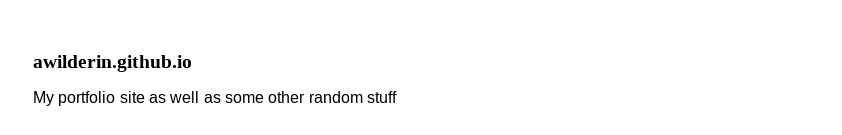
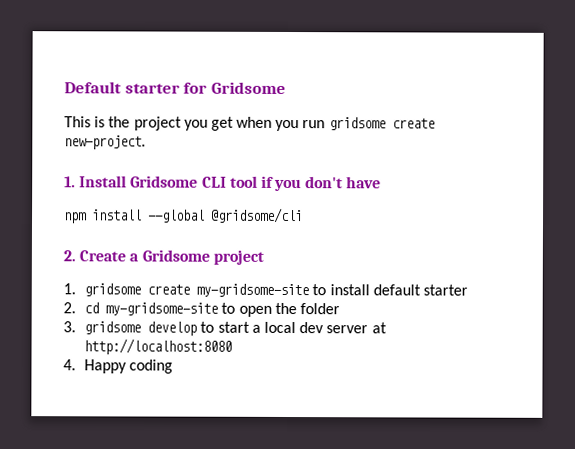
[33,55,192,72] [33,91,397,106] awilderin.github.io // My portfolio site as well as some other random stuff -> [64,81,286,94] [64,116,435,132] [64,135,146,150] [64,175,382,192] [64,207,303,224] [63,249,264,265] [63,283,469,298] [63,302,341,317] [63,321,387,336] [84,338,233,355] [63,359,174,374] Default starter for Gridsome // This is the project you get when you run gridsome create new-project. // 1. Install Gridsome CLI tool if you don't have // npm install --global @gridsome/cli // 2. Create a Gridsome project // 1. gridsome create my-gridsome-site to install default starter // 2. cd my-gridsome-site to open the folder // 3. gridsome develop to start a local dev server at http://localhost:8080 // 4. Happy coding

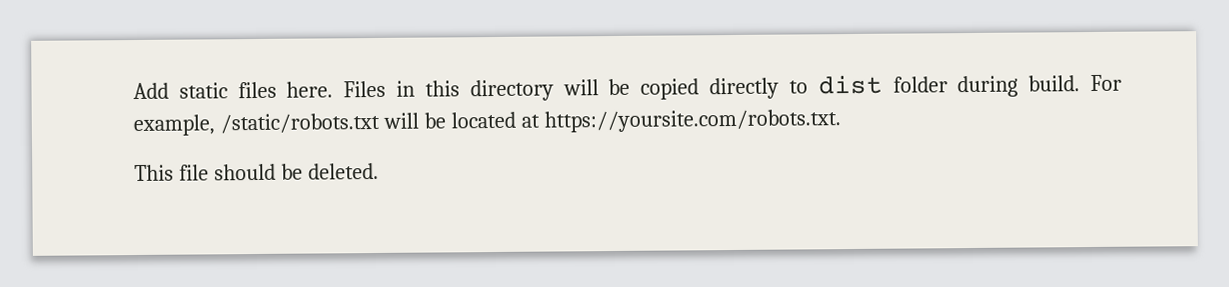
[64,81,286,94] [64,116,435,132] [64,135,146,150] [64,175,382,192] [64,207,303,224] [63,249,264,265] [63,283,469,298] [63,302,341,317] [63,321,387,336] [84,338,233,355] [63,359,174,374] Default starter for Gridsome // This is the project you get when you run gridsome create new-project. // 1. Install Gridsome CLI tool if you don't have // npm install --global @gridsome/cli // 2. Create a Gridsome project // 1. gridsome create my-gridsome-site to install default starter // 2. cd my-gridsome-site to open the folder // 3. gridsome develop to start a local dev server at http://localhost:8080 // 4. Happy coding -> [133,74,1123,102] [133,109,841,137] [134,162,379,182] Add static files here. Files in this directory will be copied directly to dist folder during build. For example, /static/robots.txt will be located at https://yoursite.com/robots.txt. // This file should be deleted.

